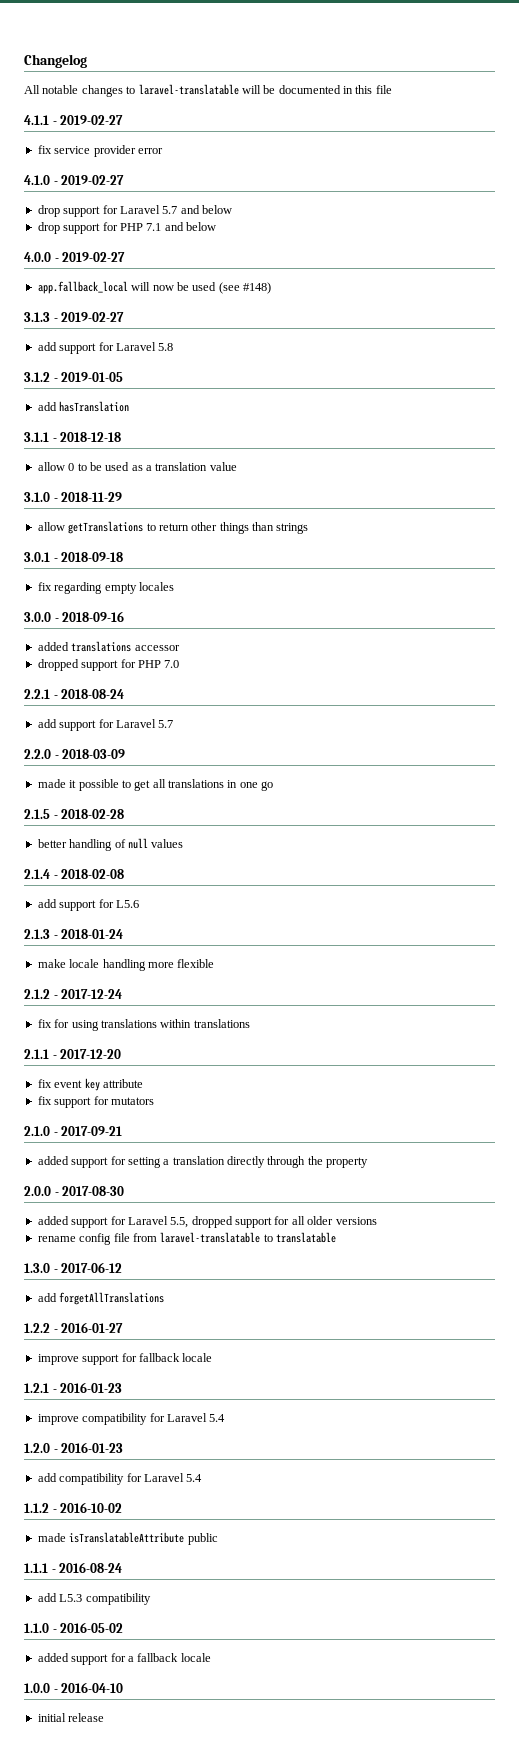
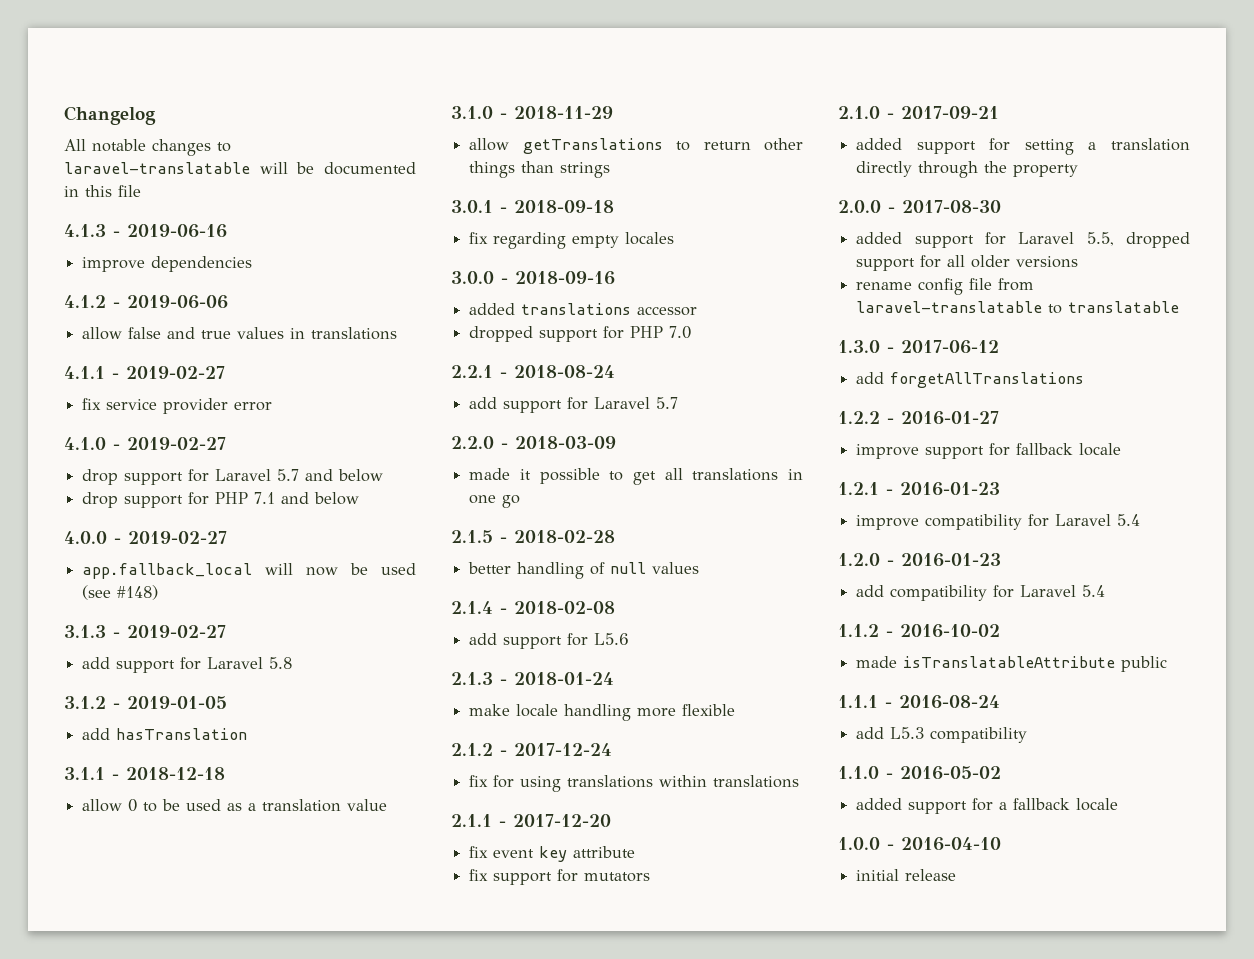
(392, 89) none -> [64,224,227,238] [82,256,253,272] [64,295,228,309] [82,327,398,340] // 4.1.3 - 2019-06-16 // improve dependencies // 4.1.2 - 2019-06-06 // allow false and true values in translations

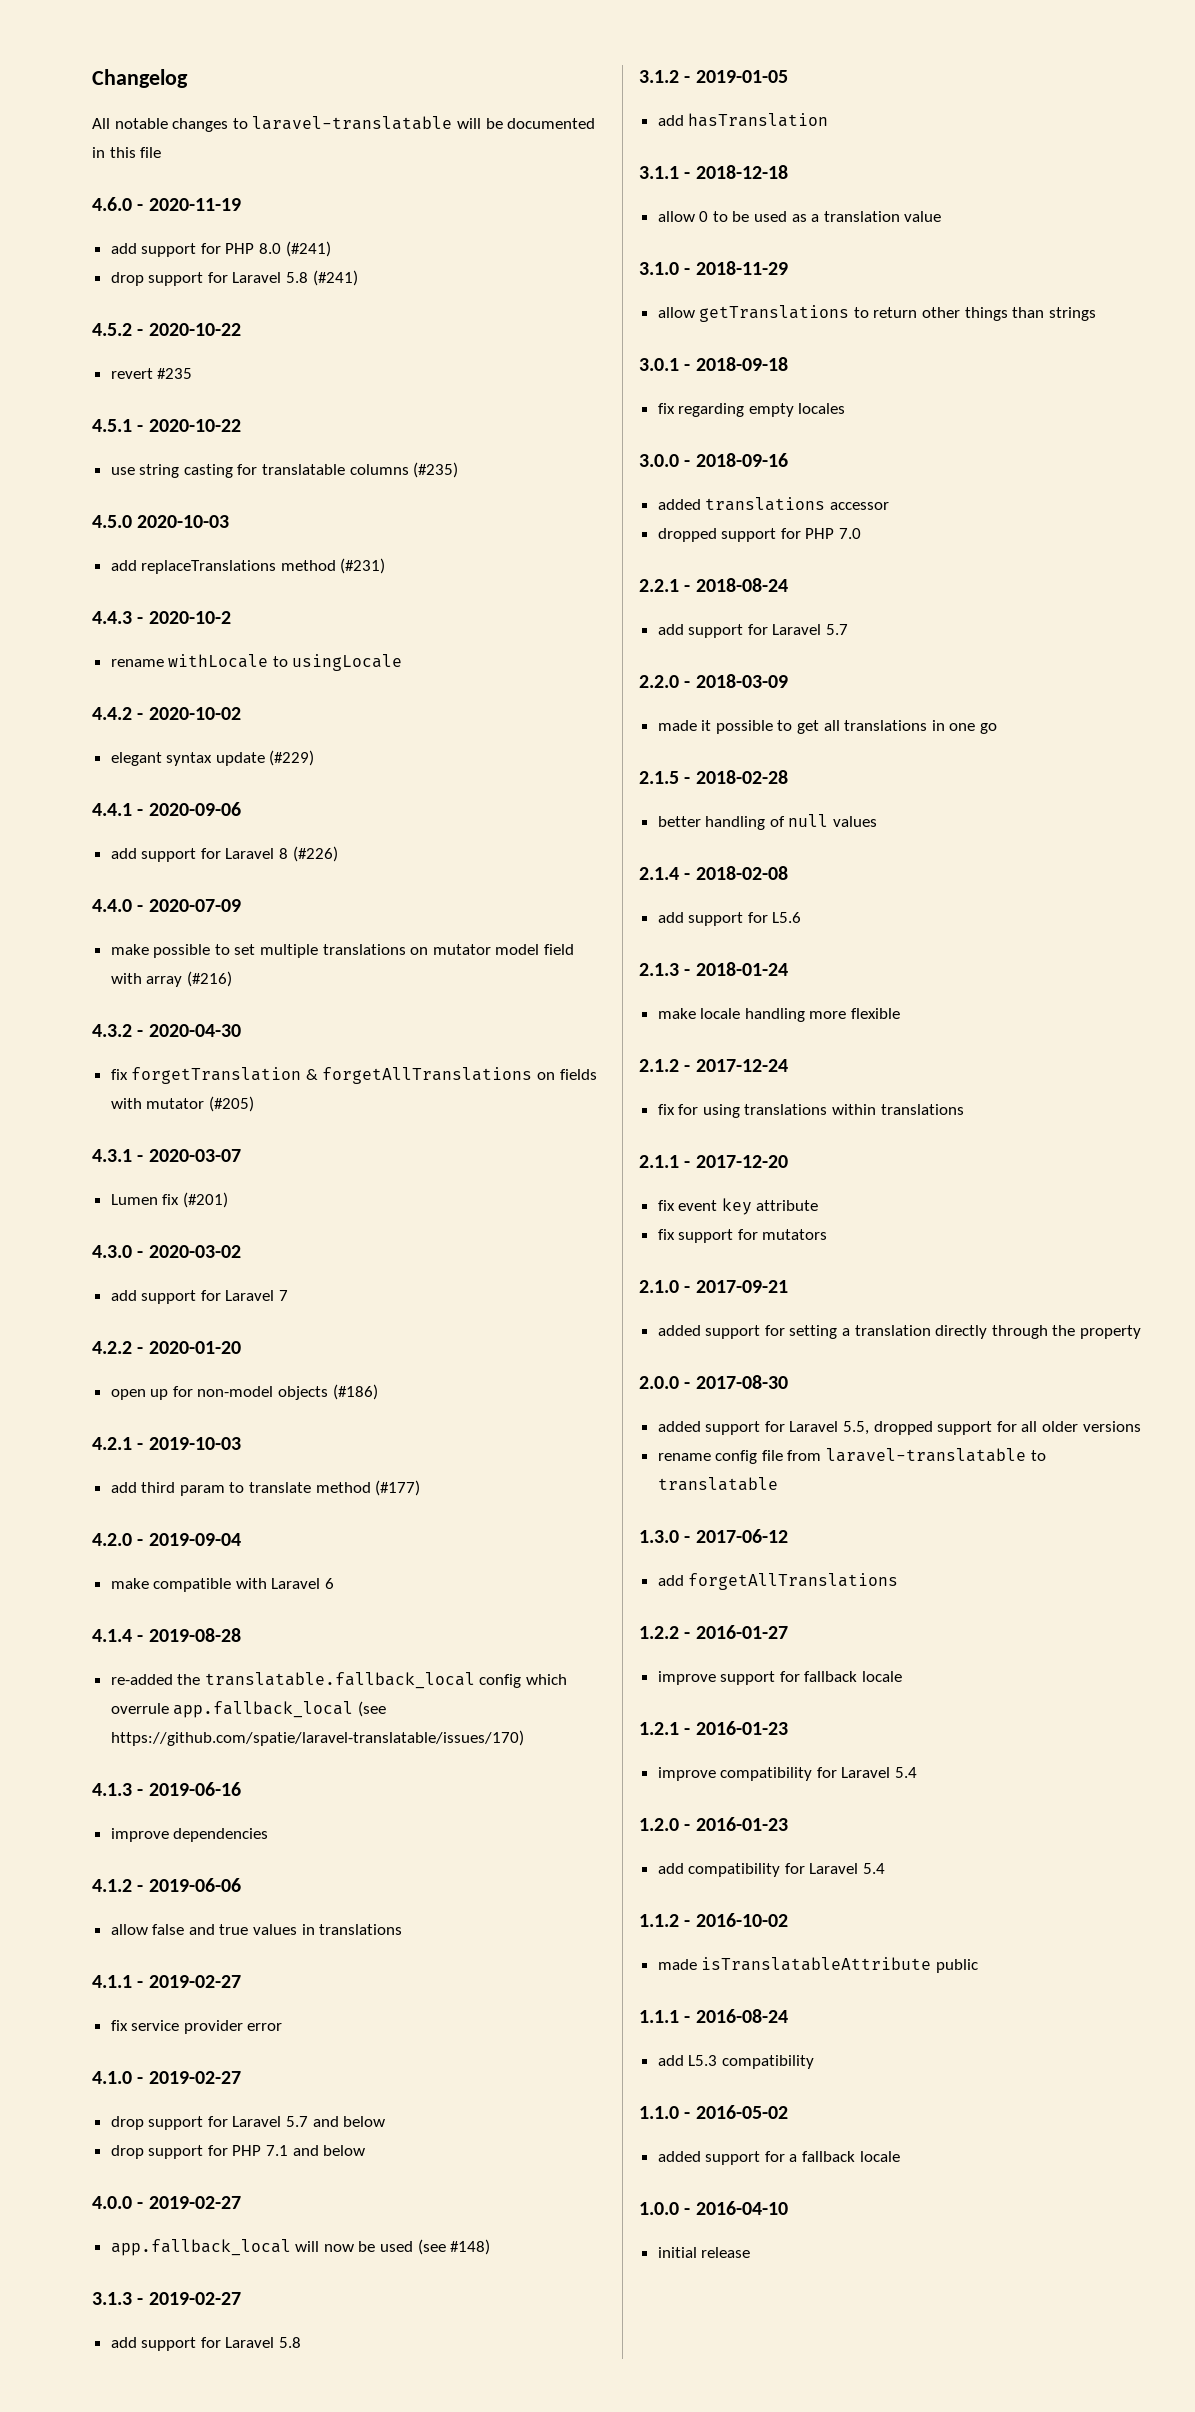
(141, 191) none -> [92,197,241,211] [110,241,331,257] [110,270,358,286] [92,323,241,336] [110,368,193,379] [92,419,241,432] [110,462,459,478] [92,515,230,528] [110,558,386,574] [92,611,231,624] [110,654,403,671] [92,707,241,720] [110,750,315,766] [92,802,241,816] [110,846,338,862] [92,899,241,912] [110,944,575,958] [110,971,232,987] [92,1024,241,1037] [110,1067,597,1084] [110,1096,254,1112] [92,1149,241,1162] [110,1192,228,1208] [92,1245,241,1258] [110,1290,289,1304] [92,1341,241,1354] [110,1384,378,1400] [92,1437,241,1450] [110,1480,421,1496] [92,1533,241,1546] [110,1578,335,1592] [92,1628,241,1642] [110,1672,568,1689] [110,1701,386,1718] [110,1730,524,1746] // 4.6.0 - 2020-11-19 // add support for PHP 8.0 (#241) // drop support for Laravel 5.8 (#241) // 4.5.2 - 2020-10-22 // revert #235 // 4.5.1 - 2020-10-22 // use string casting for translatable columns (#235) // 4.5.0 2020-10-03 // add replaceTranslations method (#231) // 4.4.3 - 2020-10-2 // rename withLocale to usingLocale // 4.4.2 - 2020-10-02 // elegant syntax update (#229) // 4.4.1 - 2020-09-06 // add support for Laravel 8 (#226) // 4.4.0 - 2020-07-09 // make possible to set multiple translations on mutator model field with array (#216) // 4.3.2 - 2020-04-30 // fix forgetTranslation & forgetAllTranslations on fields with mutator (#205) // 4.3.1 - 2020-03-07 // Lumen fix (#201) // 4.3.0 - 2020-03-02 // add support for Laravel 7 // 4.2.2 - 2020-01-20 // open up for non-model objects (#186) // 4.2.1 - 2019-10-03 // add third param to translate method (#177) // 4.2.0 - 2019-09-04 // make compatible with Laravel 6 // 4.1.4 - 2019-08-28 // re-added the translatable.fallback_local config which overrule app.fallback_local (see https://github.com/spatie/laravel-translatable/issues/170)

